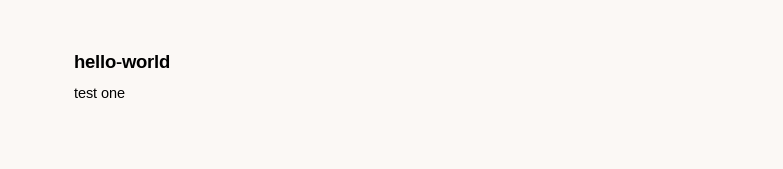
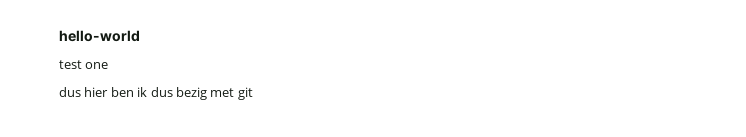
(125, 94) none -> [59,87,253,100] // dus hier ben ik dus bezig met git

